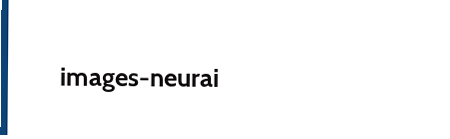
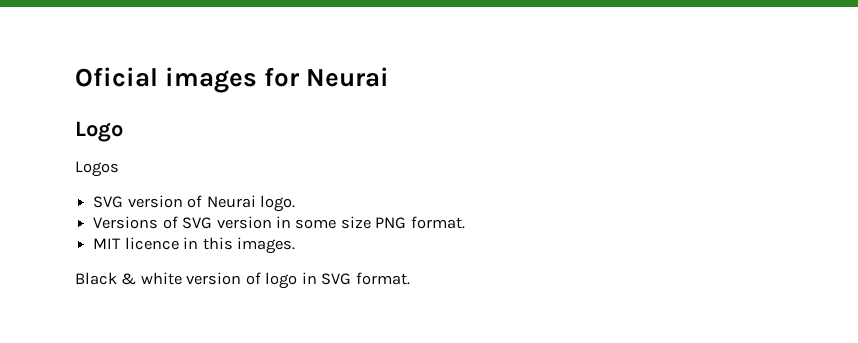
[59,67,220,93] images-neurai -> [75,67,390,93] [75,121,123,142] [75,161,119,177] [93,195,295,212] [93,216,465,229] [93,237,295,254] [75,272,410,289] Oficial images for Neurai // Logo // Logos // SVG version of Neurai logo. // Versions of SVG version in some size PNG format. // MIT licence in this images. // Black & white version of logo in SVG format.

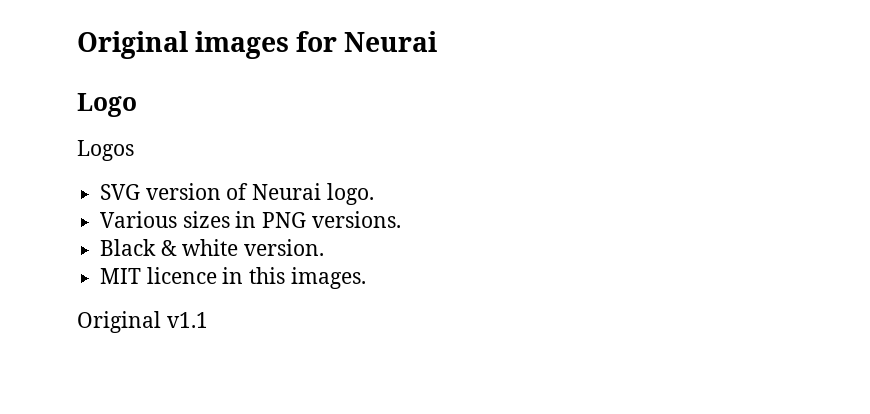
[75,67,158,87] Oficial -> [77,31,188,59] Original
[93,216,465,229] Versions of SVG version in some size PNG format. -> [100,211,401,228] [100,239,325,256] Various sizes in PNG versions. // Black & white version.
[75,272,410,289] Black & white version of logo in SVG format. -> [77,311,208,333] Original v1.1

